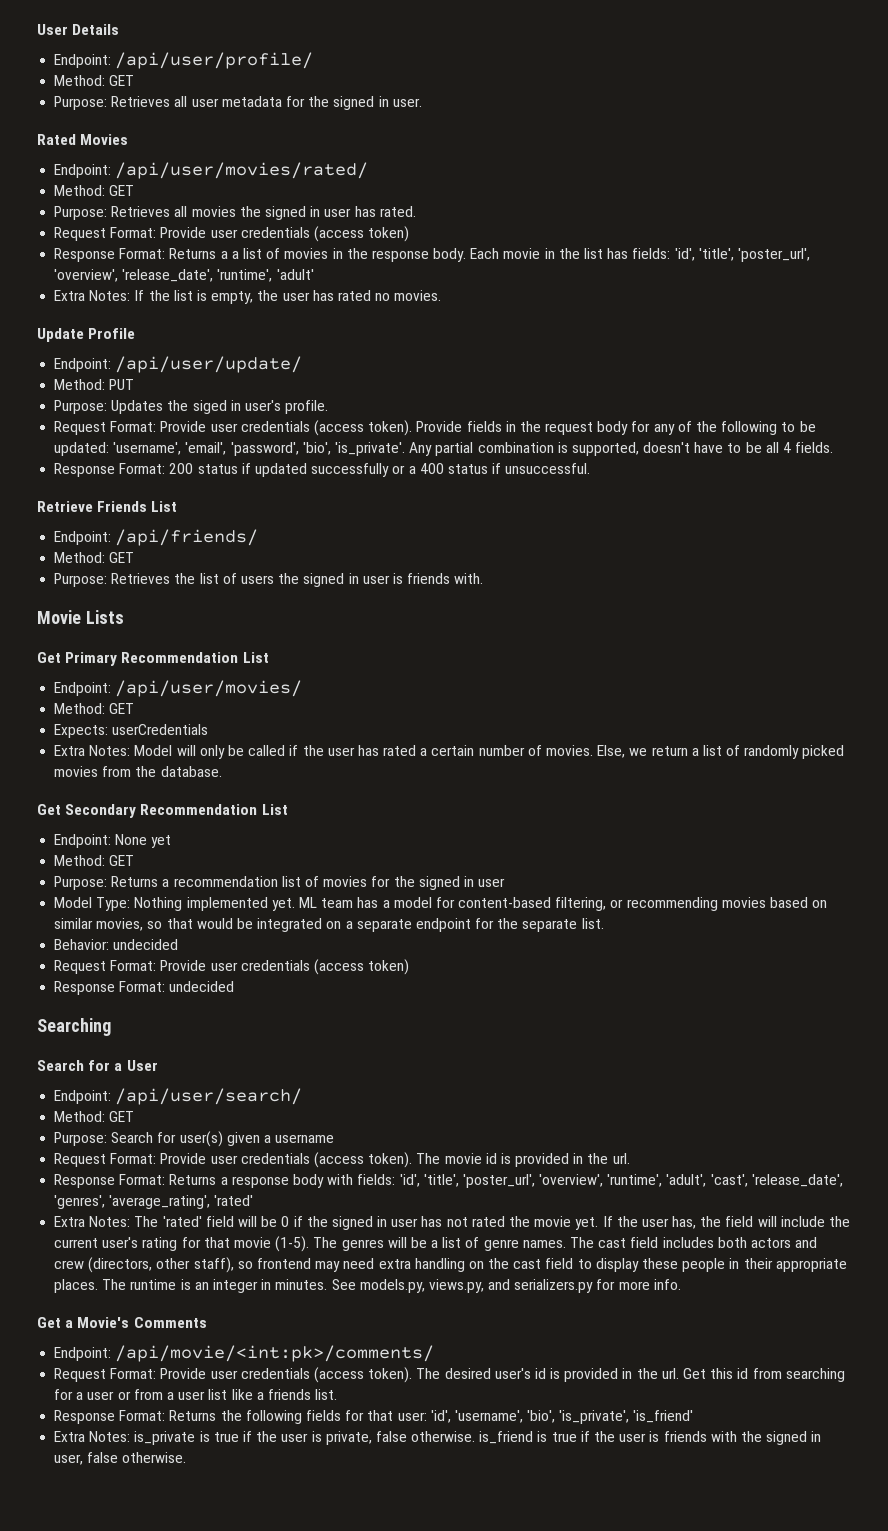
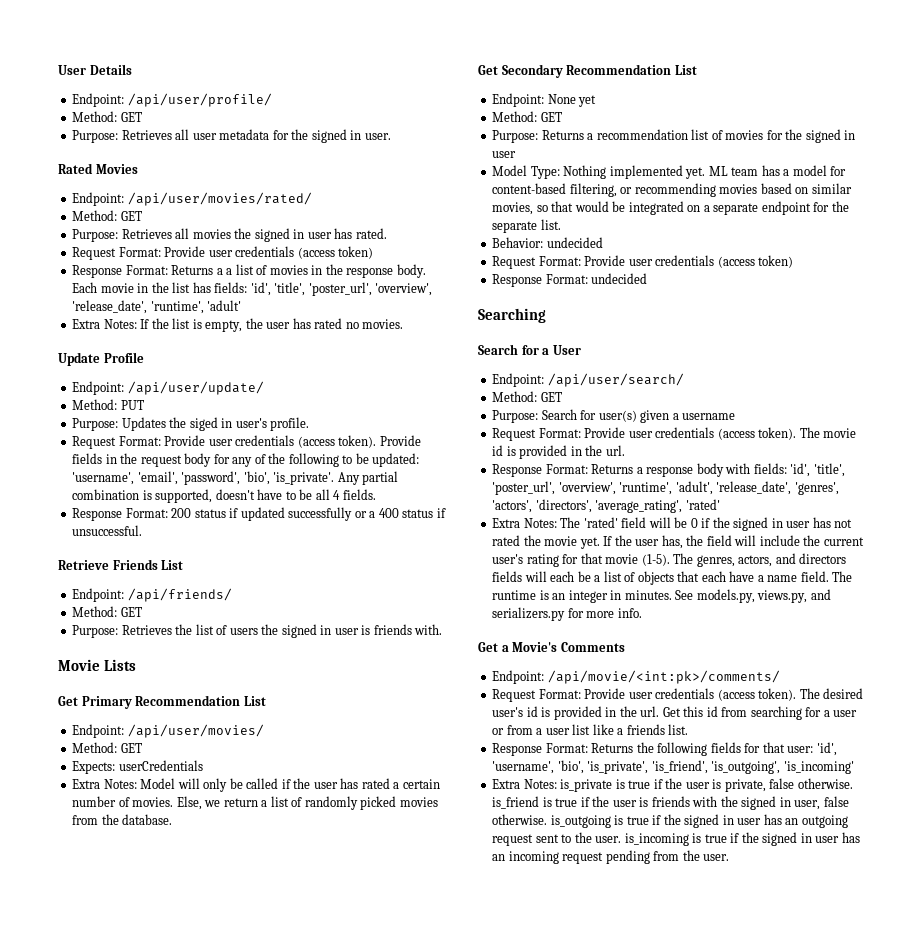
[710,1174,748,1187] 'cast', -> (713, 488) none
(106, 1202) none -> [492,499,592,513] 'actors', 'directors',
[341,1237,818,1251] [54,1257,847,1273] [54,1279,99,1293] genres will be a list of genre names. The cast field includes both actors and crew (directors, other staff), so frontend may need extra handling on the cast field to display these people in their appropriate places. -> [696,553,847,567] [492,571,829,585] genres, actors, and directors fields will each be a list of objects that each have a name field.
[633,1410,694,1423] 'is_friend' -> [651,760,854,774] 'is_friend', 'is_outgoing', 'is_incoming'
(187, 1457) none -> [550,814,848,828] [492,832,860,846] [492,850,730,864] is_outgoing is true if the signed in user has an outgoing request sent to the user. is_incoming is true if the signed in user has an incoming request pending from the user.

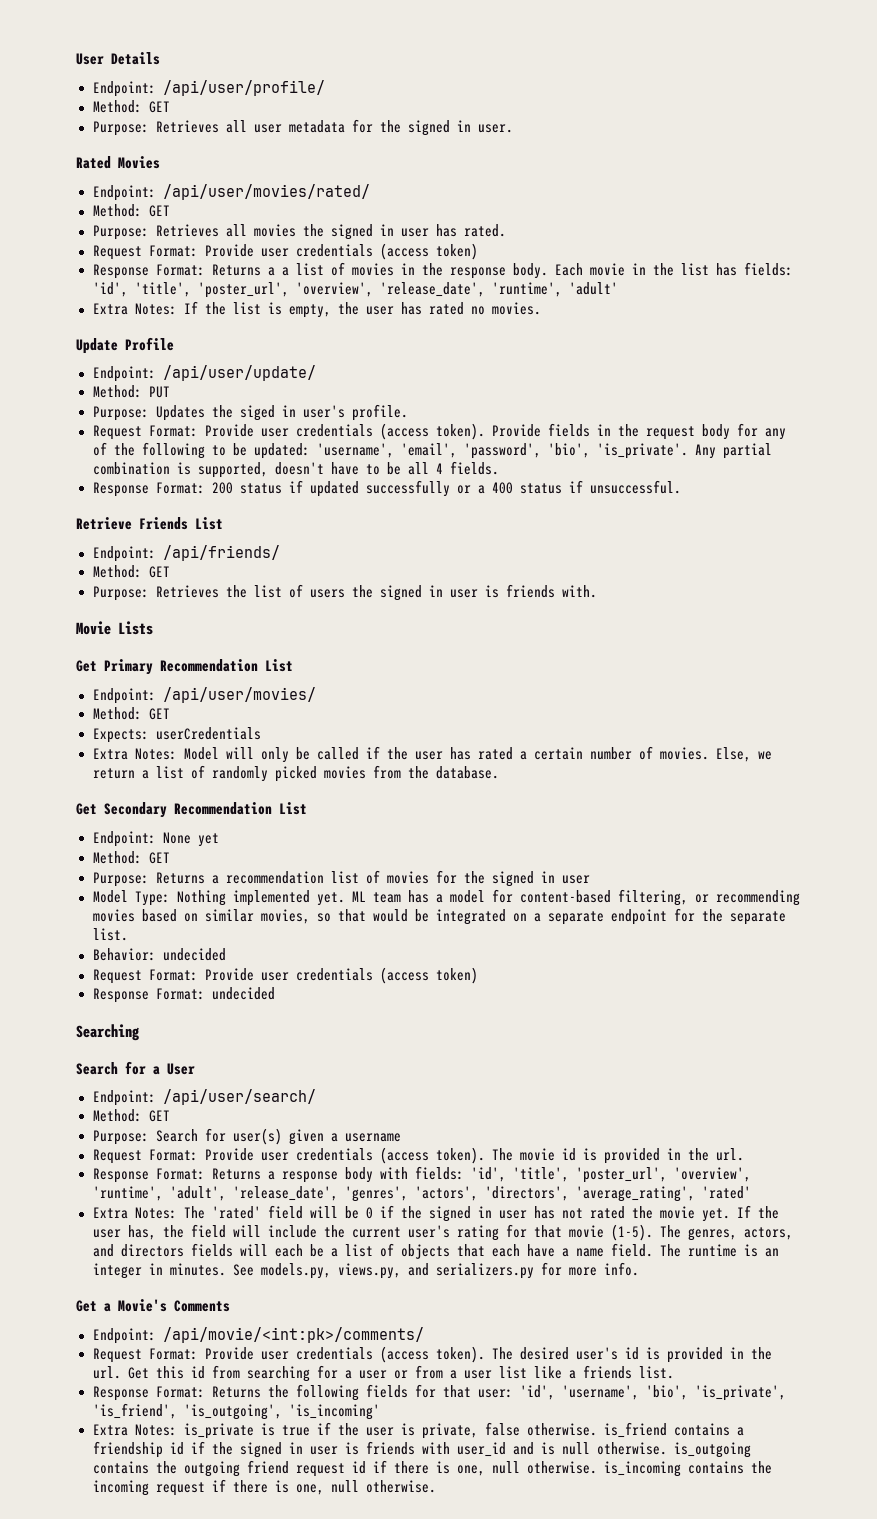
[542,796,849,810] [492,814,848,828] [492,832,860,846] [492,850,730,864] is true if the user is friends with the signed in user, false otherwise. is_outgoing is true if the signed in user has an outgoing request sent to the user. is_incoming is true if the signed in user has an incoming request pending from the user. -> [673,1423,744,1436] [92,1441,751,1458] [92,1460,772,1477] [92,1479,436,1496] contains a friendship id if the signed in user is friends with user_id and is null otherwise. is_outgoing contains the outgoing friend request id if there is one, null otherwise. is_incoming contains the incoming request if there is one, null otherwise.

